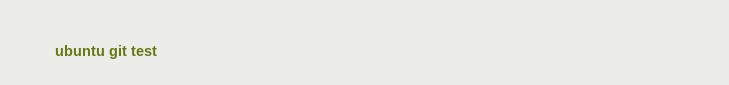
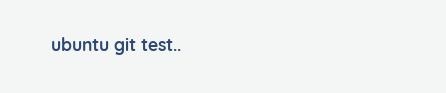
[131,46,157,56] test -> [141,39,181,51] test..

